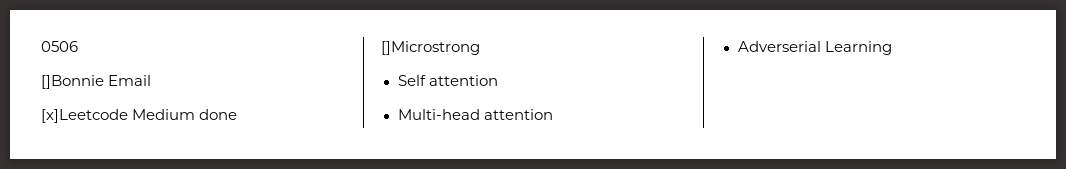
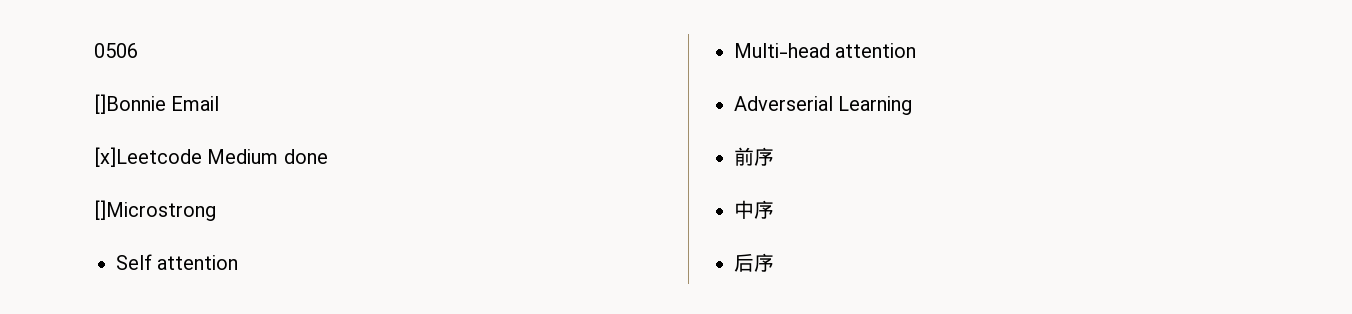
(892, 48) none -> [734,147,774,166] [734,200,774,219] [734,253,774,272] // 前序 // 中序 // 后序

